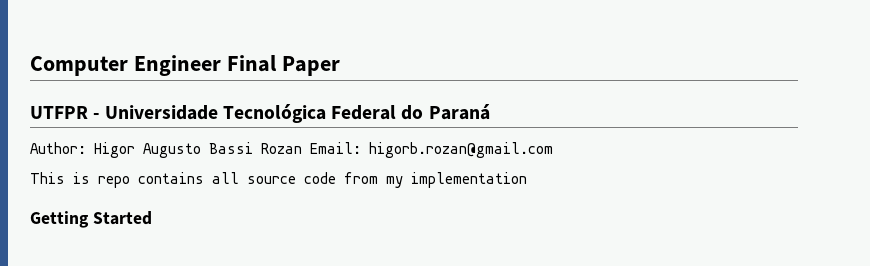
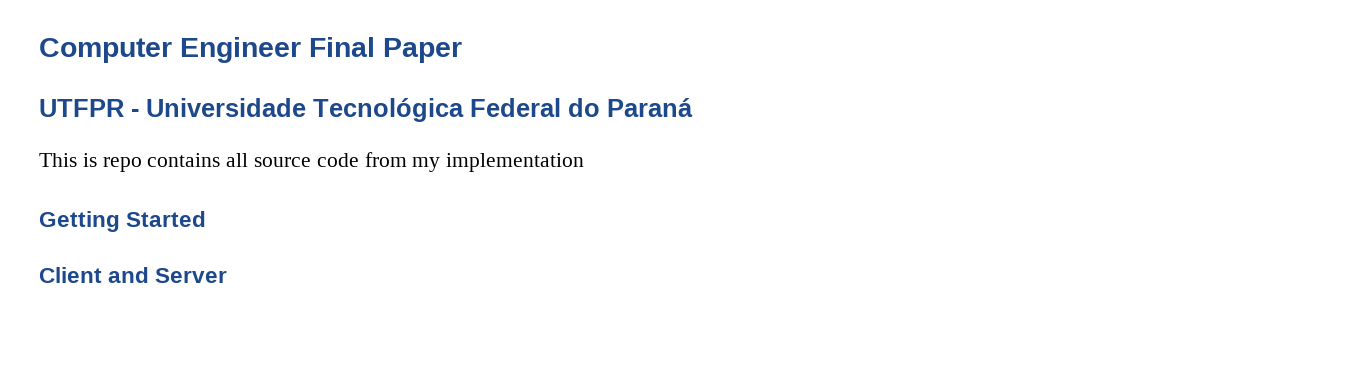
[30,142,553,158] // Author: Higor Augusto Bassi Rozan Email: higorb.rozan@gmail.com -> (693, 107) none
(152, 218) none -> [39,267,228,283] // Client and Server

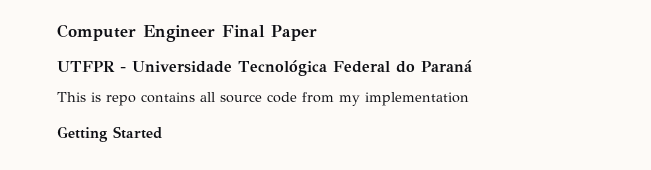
[39,267,228,283] // Client and Server -> (162, 132) none

